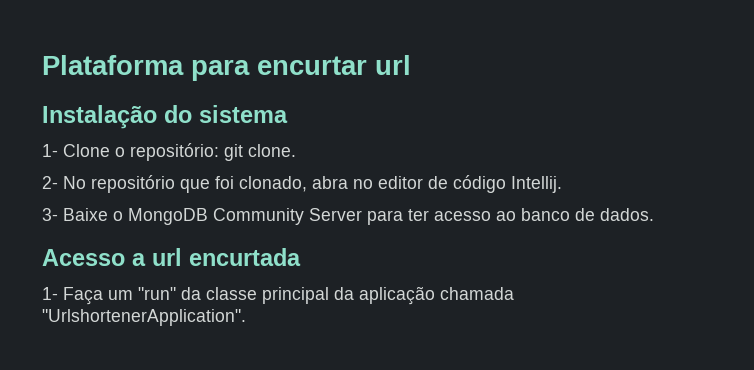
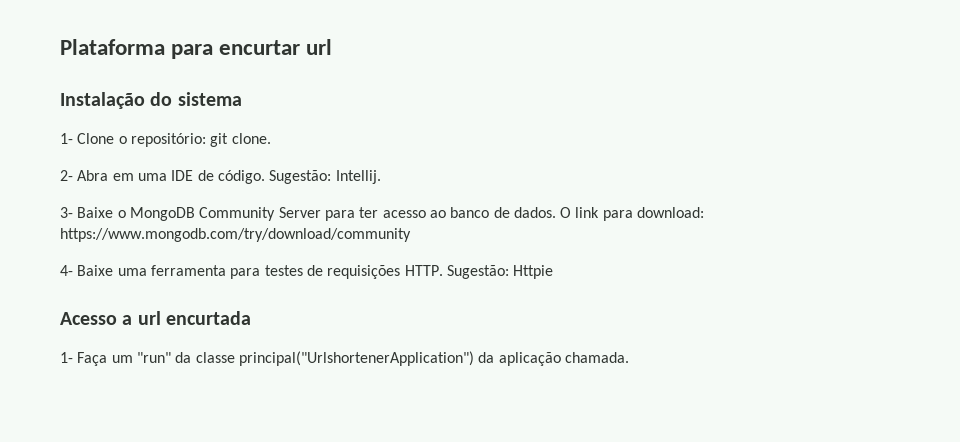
[63,175,506,193] No repositório que foi clonado, abra no editor de código -> [77,170,332,184] Abra em uma IDE de código. Sugestão:
(654, 214) none -> [560,207,705,221] [60,228,411,242] [60,265,554,279] O link para download: https://www.mongodb.com/try/download/community // 4- Baixe uma ferramenta para testes de requisições HTTP. Sugestão: Httpie
[262,287,329,304] principal -> [238,351,474,366] principal("UrlshortenerApplication")
[440,287,514,300] [42,309,246,326] chamada "UrlshortenerApplication". -> [564,352,629,363] chamada.

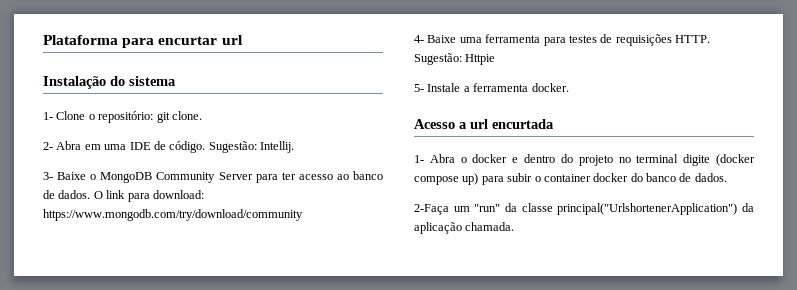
(554, 272) none -> [414,83,569,92] // 5- Instale a ferramenta docker.
[77,352,108,366] Faça -> [429,154,755,166] [414,173,727,185] [414,204,449,215] Abra o docker e dentro do projeto no terminal digite (docker compose up) para subir o container docker do banco de dados. // 2-Faça

